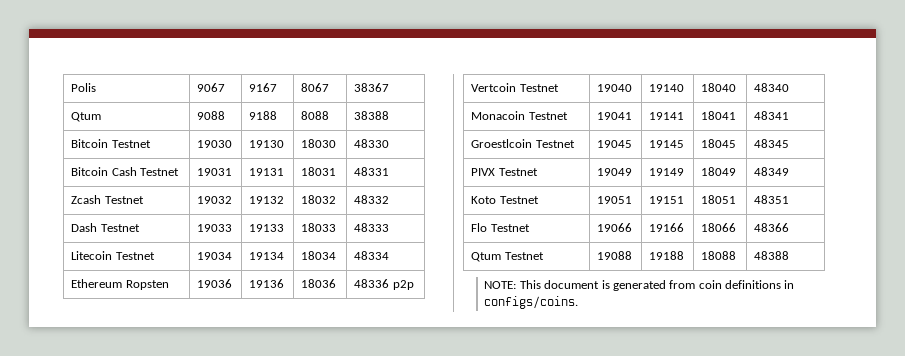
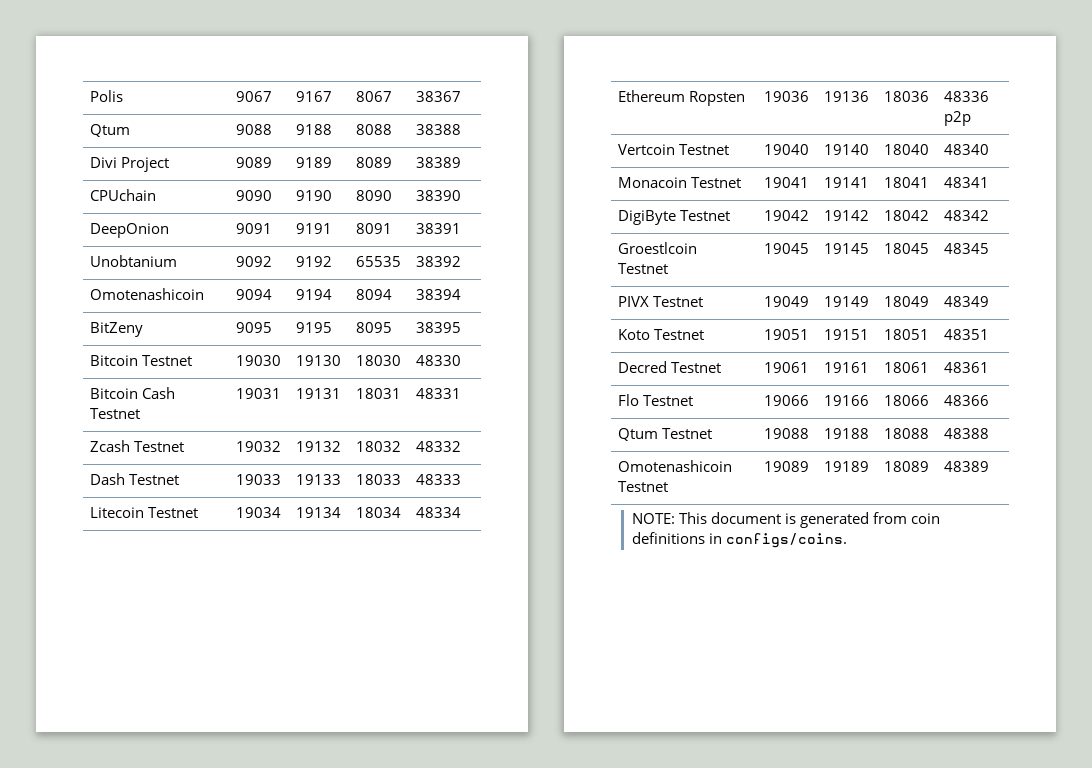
(390, 115) none -> [90,157,170,172] [236,157,273,168] [296,157,333,168] [356,157,393,168] [416,157,462,168] [90,189,157,201] [236,190,273,201] [296,190,333,201] [356,190,393,201] [416,190,462,201] [90,223,170,238] [236,223,273,234] [296,223,333,234] [356,223,393,234] [416,223,462,234] [90,255,178,267] [236,256,273,267] [296,256,333,267] [356,256,402,267] [416,256,462,267] [90,288,205,300] [236,289,273,300] [296,289,333,300] [356,289,393,300] [416,289,462,300] [90,322,144,337] [236,322,273,333] [296,322,333,333] [356,322,393,333] [416,322,462,333] // Divi Project | 9089 | 9189 | 8089 | 38389 // CPUchain | 9090 | 9190 | 8090 | 38390 // DeepOnion | 9091 | 9191 | 8091 | 38391 // Unobtanium | 9092 | 9192 | 65535 | 38392 // Omotenashicoin | 9094 | 9194 | 8094 | 38394 // BitZeny | 9095 | 9195 | 8095 | 38395
(790, 115) none -> [618,210,731,225] [764,210,810,221] [824,210,870,221] [884,210,930,221] [944,210,990,221] // DigiByte Testnet | 19042 | 19142 | 18042 | 48342
(790, 199) none -> [618,361,722,373] [764,362,810,373] [824,362,870,373] [884,362,930,373] [944,362,990,373] // Decred Testnet | 19061 | 19161 | 18061 | 48361
(790, 255) none -> [618,460,733,472] [618,481,669,492] [764,461,810,472] [824,461,870,472] [884,461,930,472] [944,461,990,472] // Omotenashicoin Testnet | 19089 | 19189 | 18089 | 48389

